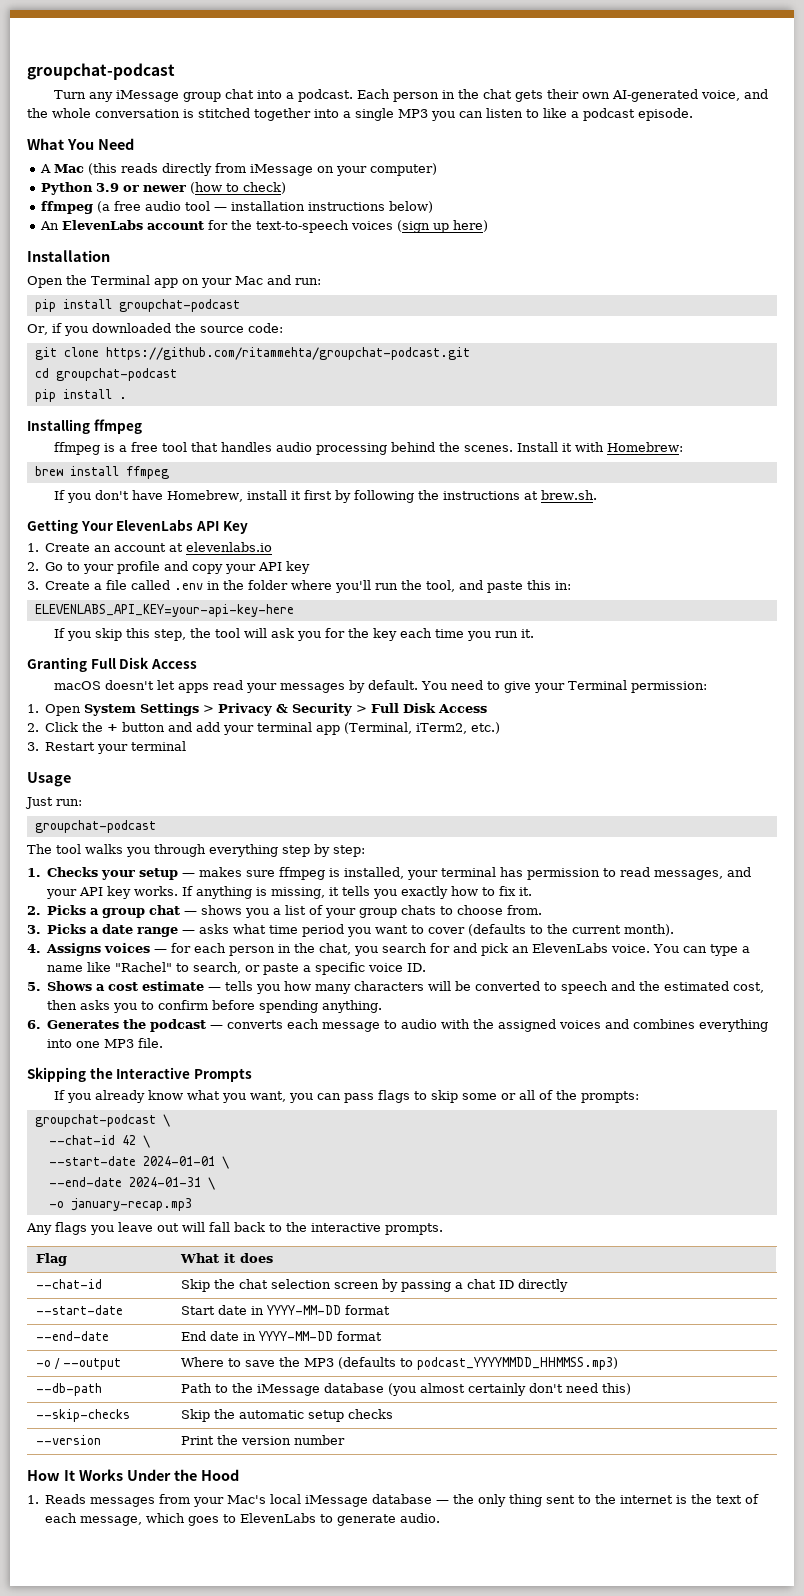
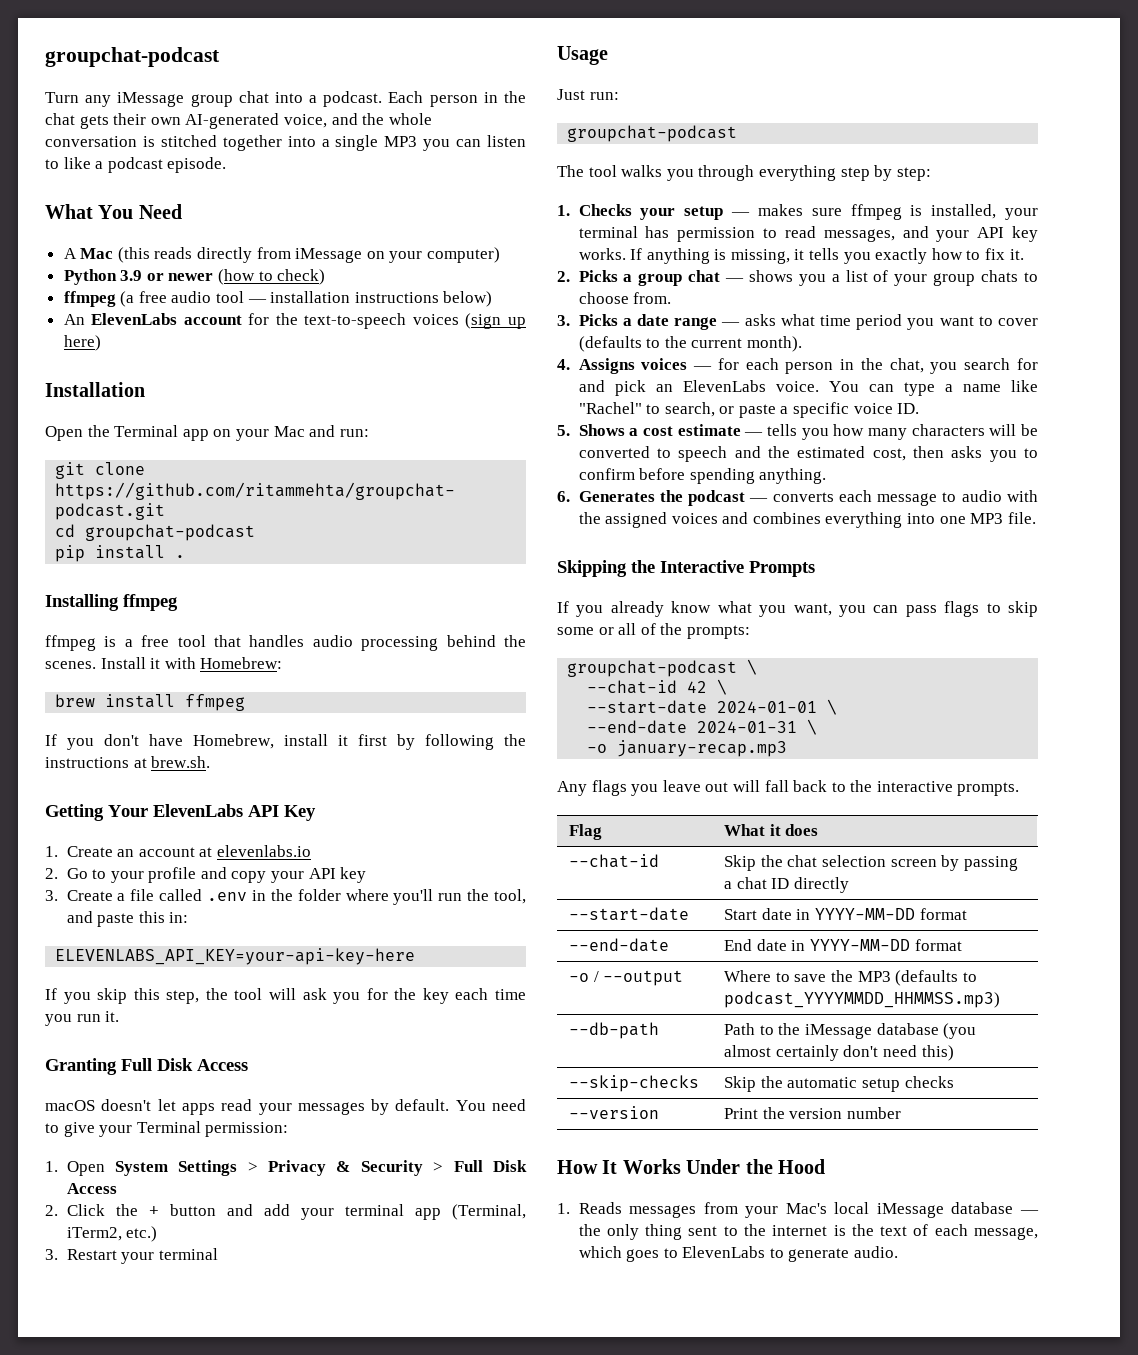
[34,299,240,312] [27,323,283,336] // pip install groupchat-podcast // Or, if you downloaded the source code: -> (369, 433) none

